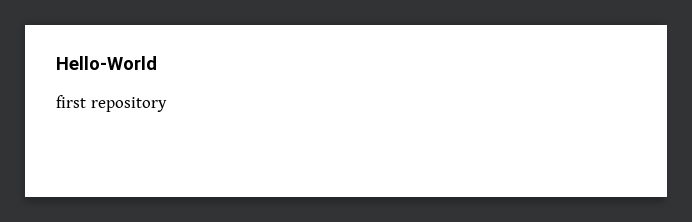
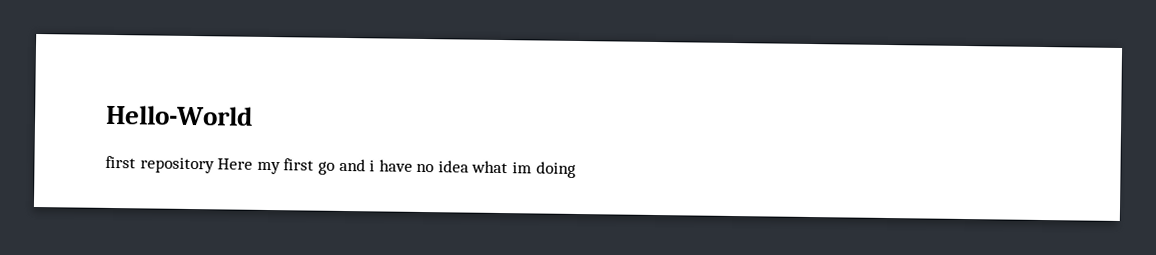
(167, 104) none -> [217,158,576,178] Here my first go and i have no idea what im doing

